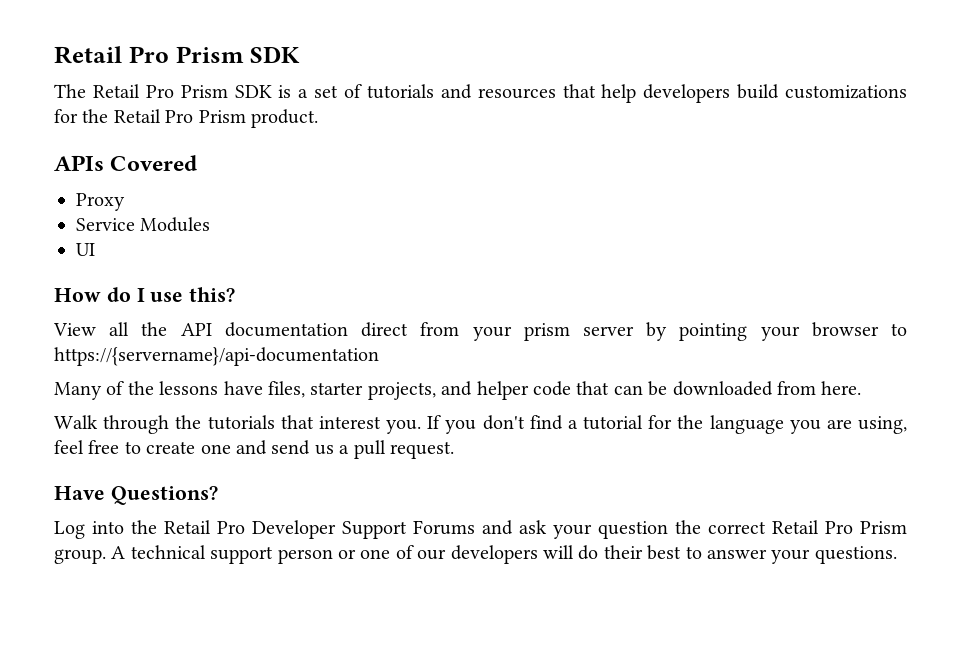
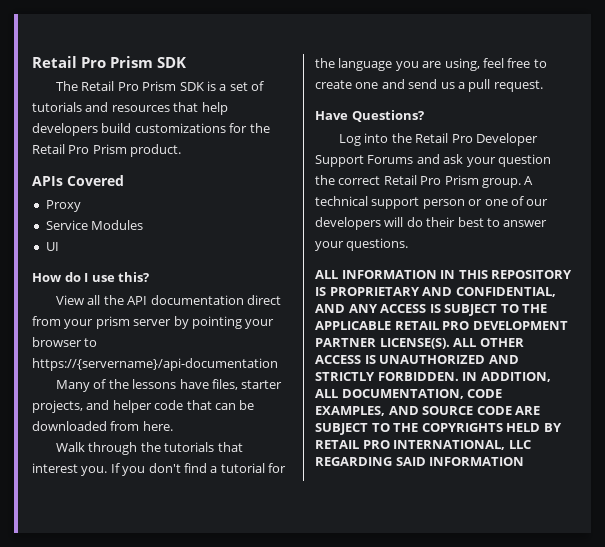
(897, 555) none -> [315,270,573,279] [315,287,556,297] [315,304,548,316] [315,321,568,330] [315,338,524,349] [315,355,519,364] [315,372,551,382] [315,389,503,399] [315,406,541,416] [315,423,562,435] [315,440,531,450] [315,457,525,466] // ALL INFORMATION IN THIS REPOSITORY IS PROPRIETARY AND CONFIDENTIAL, AND ANY ACCESS IS SUBJECT TO THE APPLICABLE RETAIL PRO DEVELOPMENT PARTNER LICENSE(S). ALL OTHER ACCESS IS UNAUTHORIZED AND STRICTLY FORBIDDEN. IN ADDITION, ALL DOCUMENTATION, CODE EXAMPLES, AND SOURCE CODE ARE SUBJECT TO THE COPYRIGHTS HELD BY RETAIL PRO INTERNATIONAL, LLC REGARDING SAID INFORMATION

